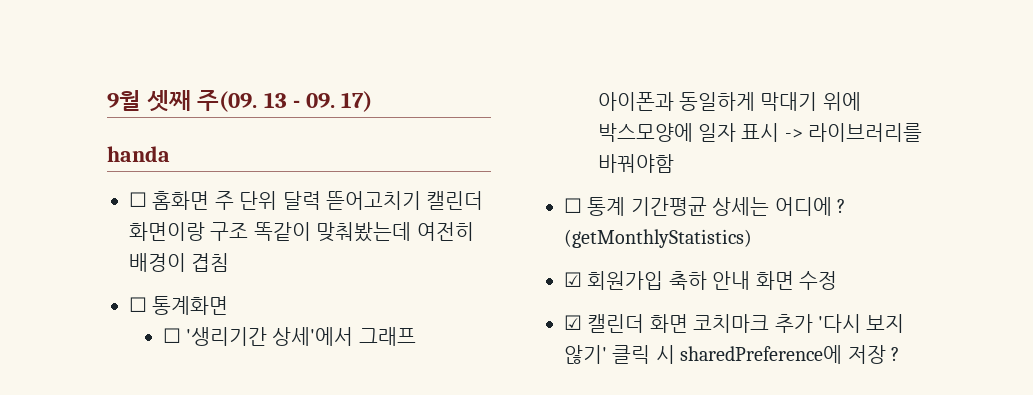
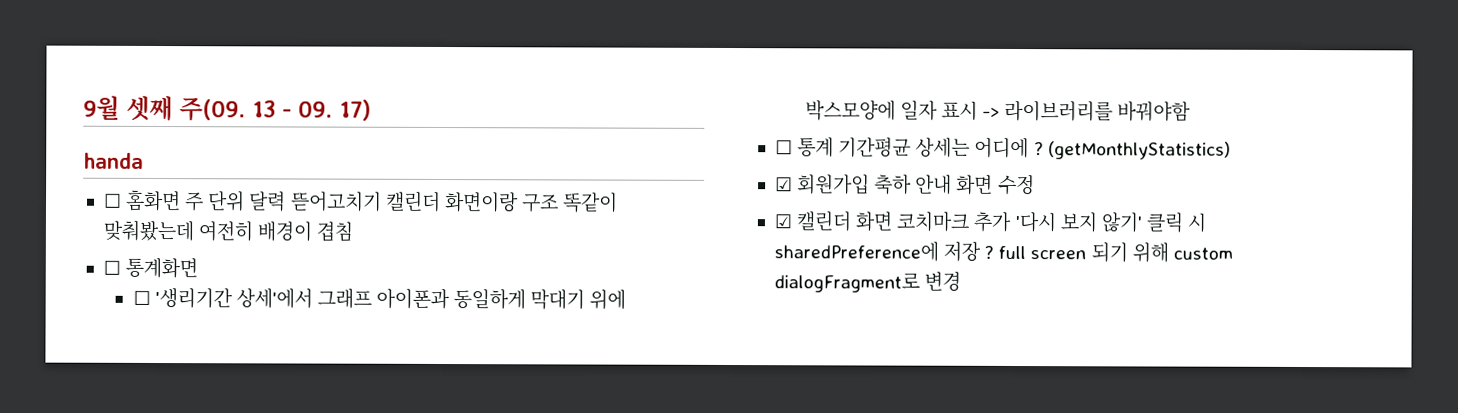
(899, 354) none -> [998,242,1233,263] [773,271,962,293] full screen 되기 위해 custom dialogFragment로 변경

